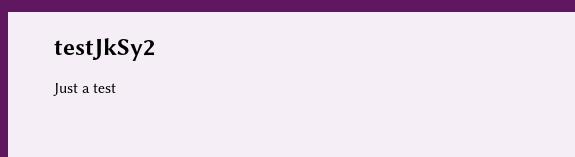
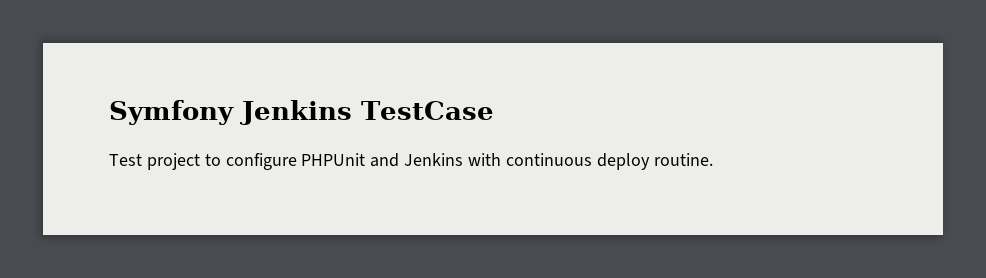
[54,38,155,61] [53,83,117,96] testJkSy2 // Just a test -> [109,100,494,125] [109,153,713,170] Symfony Jenkins TestCase // Test project to configure PHPUnit and Jenkins with continuous deploy routine.

